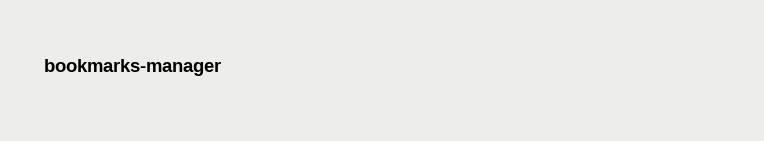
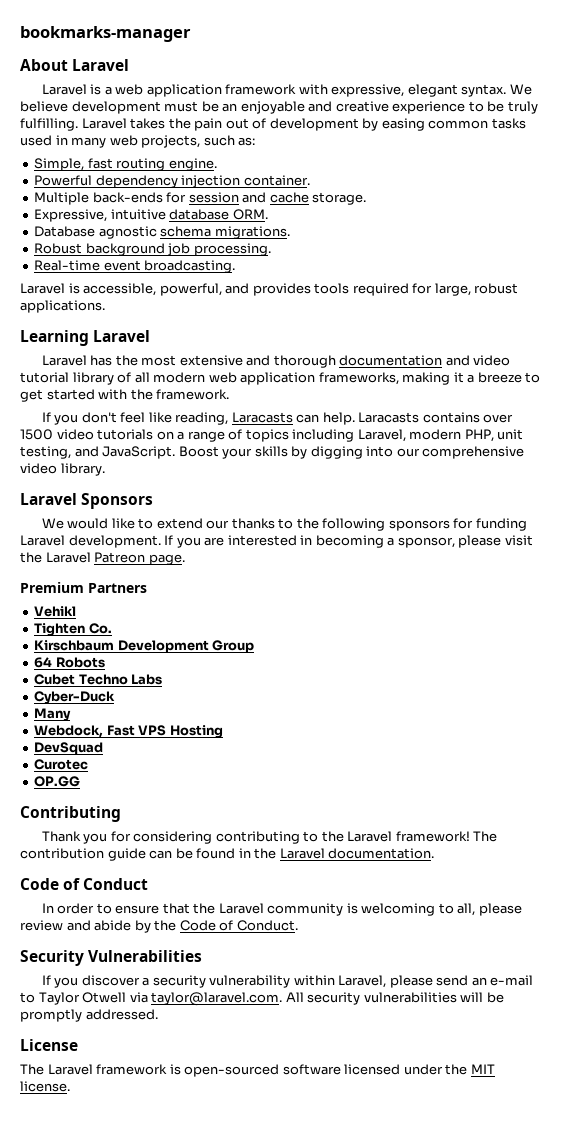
(221, 67) none -> [20,59,130,71] [41,84,532,97] [20,101,538,114] [20,118,526,131] [20,135,256,148] [34,158,217,171] [34,175,310,188] [34,192,367,205] [34,209,268,222] [34,226,290,239] [34,243,271,256] [34,260,236,273] [20,283,519,296] [20,300,105,313] [20,330,151,346] [41,355,511,368] [20,372,541,385] [20,389,230,402] [41,412,514,425] [20,429,524,442] [20,446,525,459] [20,463,105,476] [20,493,154,509] [41,518,527,531] [20,535,533,548] [20,552,185,565] [20,582,147,593] [34,606,77,617] [34,623,112,636] [34,640,255,653] [34,657,105,668] [34,674,163,685] [34,691,116,704] [34,708,72,721] [34,725,223,738] [34,742,104,755] [34,759,89,770] [34,776,81,787] [20,806,121,822] [41,831,498,844] [20,848,435,861] [20,878,149,890] [41,903,522,916] [20,920,298,933] [20,950,203,966] [41,975,534,988] [20,992,504,1006] [20,1009,158,1022] [20,1039,78,1051] [20,1064,495,1077] [20,1081,70,1092] // About Laravel // Laravel is a web application framework with expressive, elegant syntax. We believe development must be an enjoyable and creative experience to be truly fulfilling. Laravel takes the pain out of development by easing common tasks used in many web projects, such as: // Simple, fast routing engine. // Powerful dependency injection container. // Multiple back-ends for session and cache storage. // Expressive, intuitive database ORM. // Database agnostic schema migrations. // Robust background job processing. // Real-time event broadcasting. // Laravel is accessible, powerful, and provides tools required for large, robust applications. // Learning Laravel // Laravel has the most extensive and thorough documentation and video tutorial library of all modern web application frameworks, making it a breeze to get started with the framework. // If you don't feel like reading, Laracasts can help. Laracasts contains over 1500 video tutorials on a range of topics including Laravel, modern PHP, unit testing, and JavaScript. Boost your skills by digging into our comprehensive video library. // Laravel Sponsors // We would like to extend our thanks to the following sponsors for funding Laravel development. If you are interested in becoming a sponsor, please visit the Laravel Patreon page. // Premium Partners // Vehikl // Tighten Co. // Kirschbaum Development Group // 64 Robots // Cubet Techno Labs // Cyber-Duck // Many // Webdock, Fast VPS Hosting // DevSquad // Curotec // OP.GG // Contributing // Thank you for considering contributing to the Laravel framework! The contribution guide can be found in the Laravel documentation. // Code of Conduct // In order to ensure that the Laravel community is welcoming to all, please review and abide by the Code of Conduct. // Security Vulnerabilities // If you discover a security vulnerability within Laravel, please send an e-mail to Taylor Otwell via taylor@laravel.com. All security vulnerabilities will be promptly addressed. // License // The Laravel framework is open-sourced software licensed under the MIT license.

